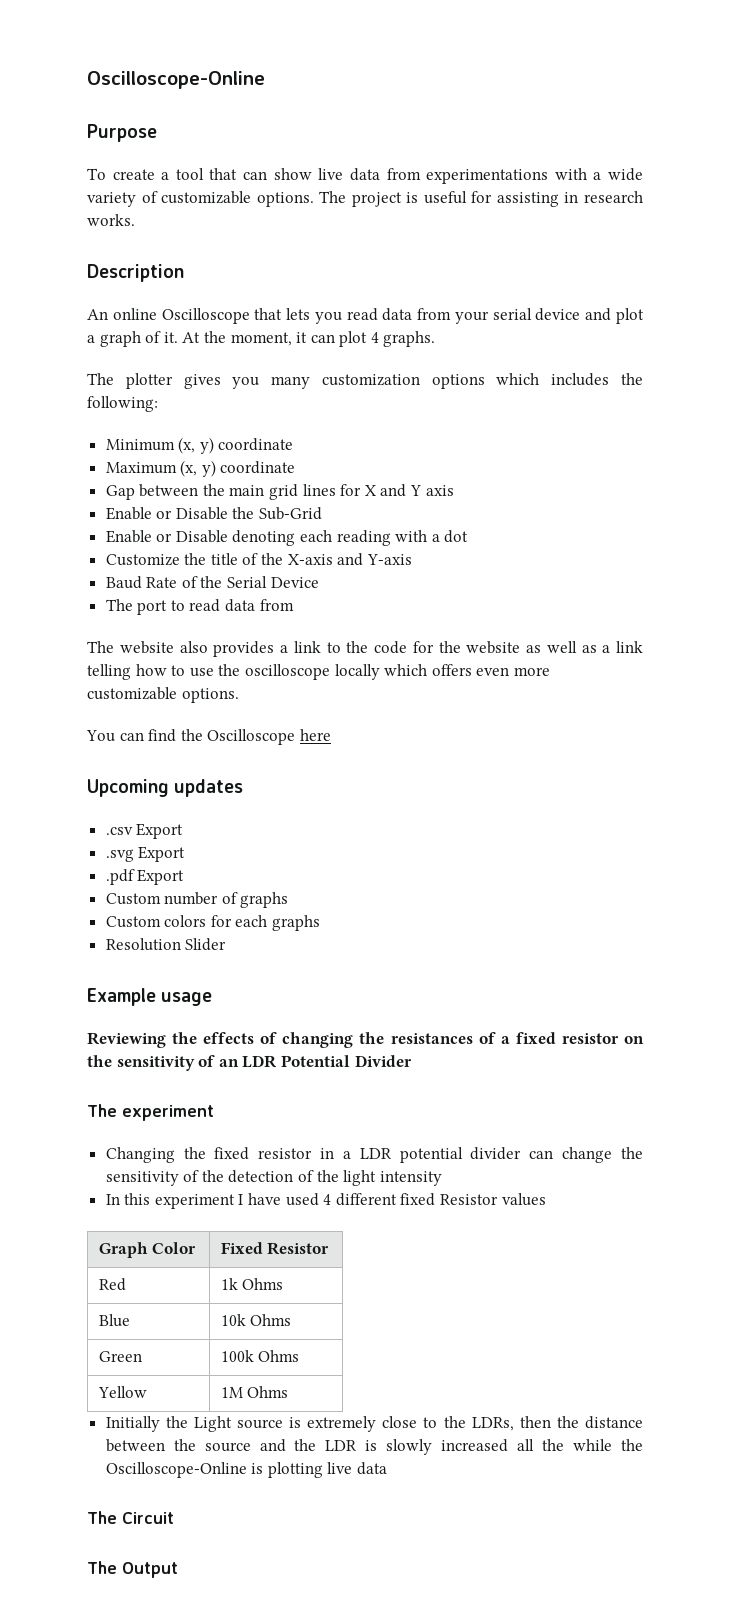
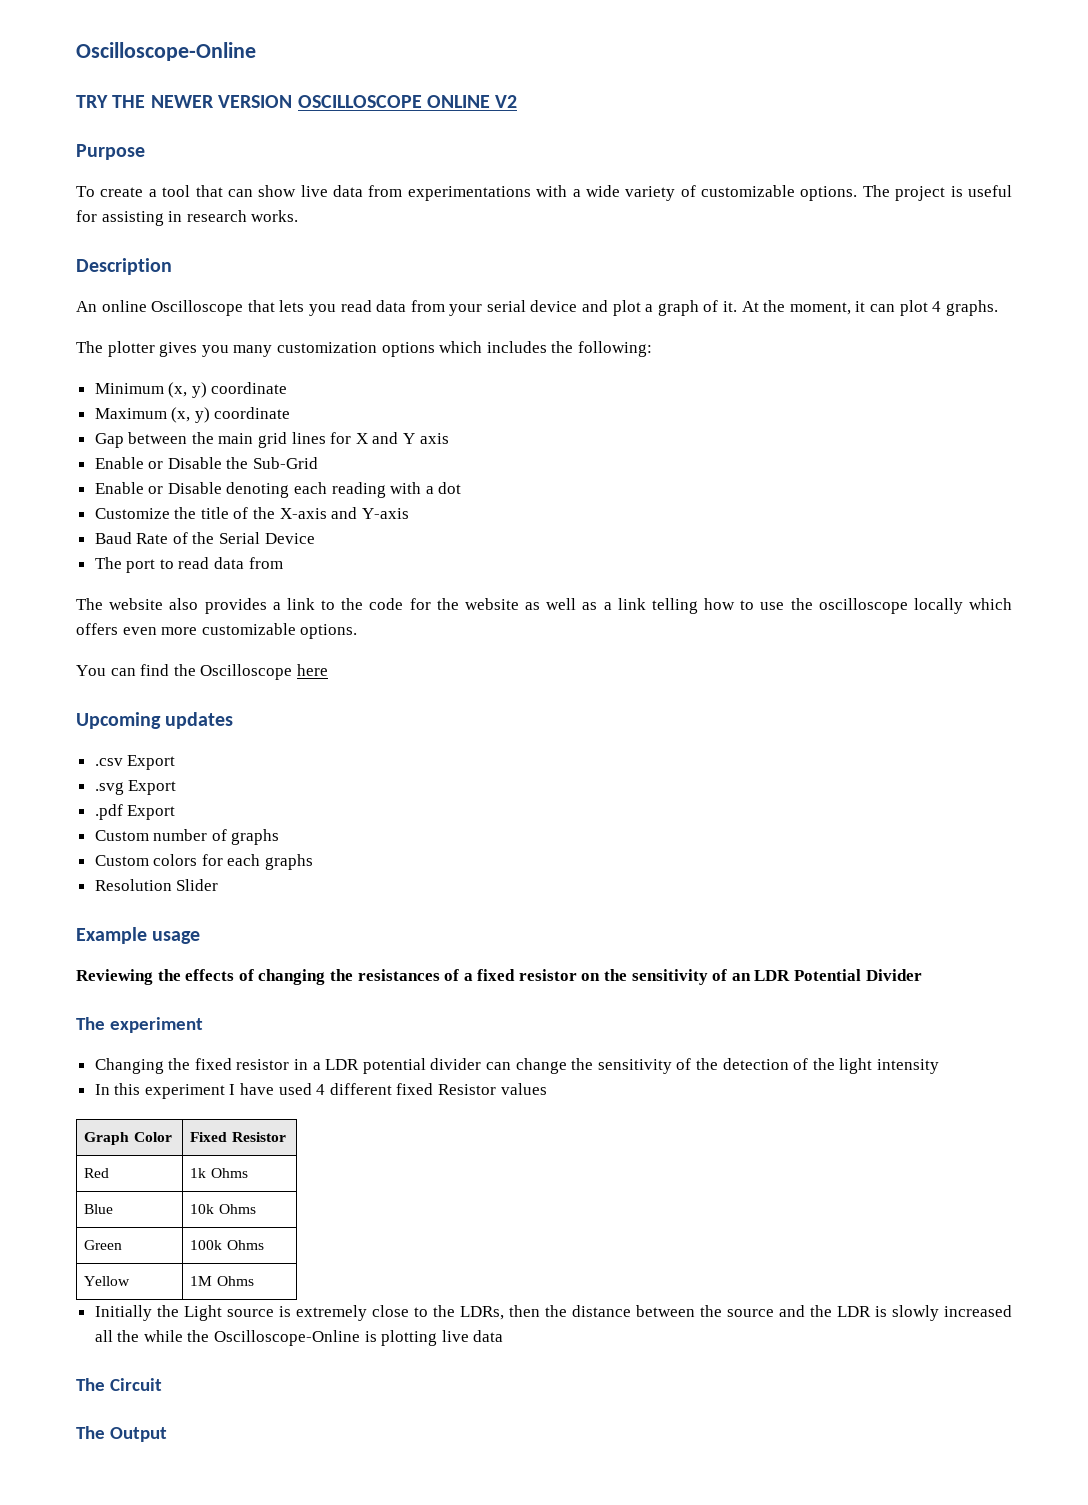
[87,71,265,89] Oscilloscope-Online -> [76,42,256,61] [76,95,518,108] Oscilloscope-Online // TRY THE NEWER VERSION OSCILLOSCOPE ONLINE V2

